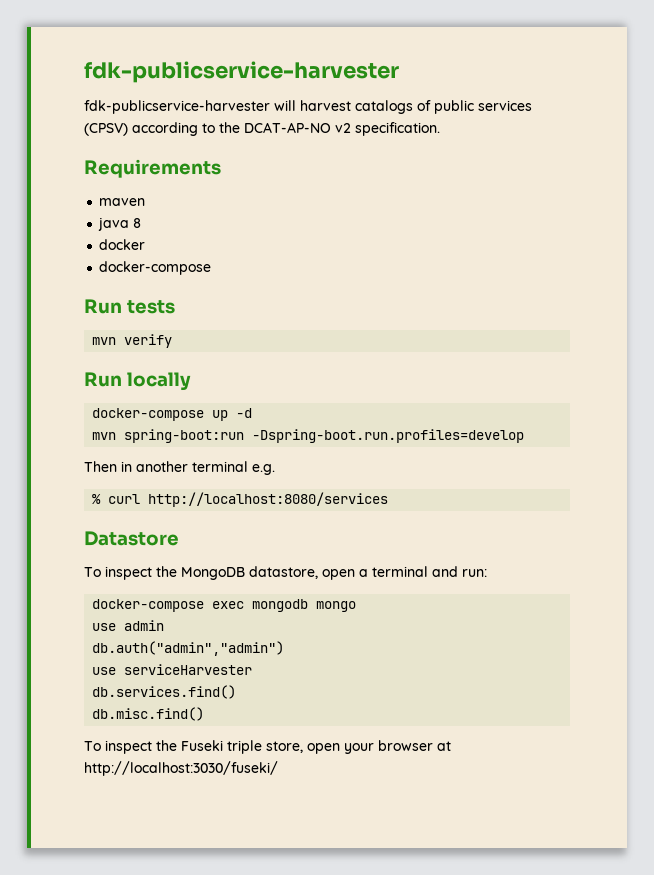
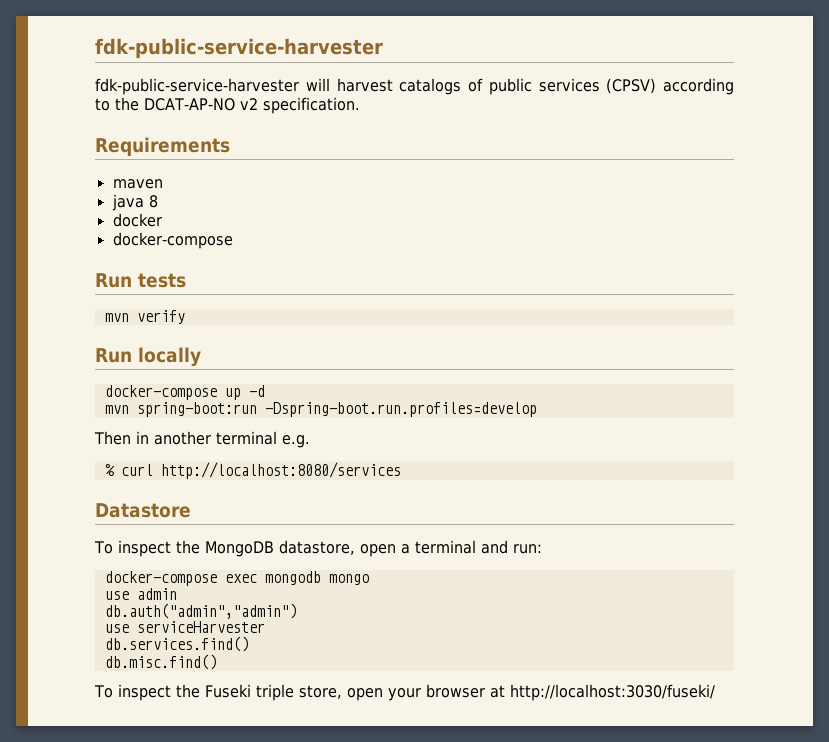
[84,61,399,83] [84,100,270,114] fdk-publicservice-harvester // fdk-publicservice-harvester -> [95,38,383,59] [95,78,299,95] fdk-public-service-harvester // fdk-public-service-harvester

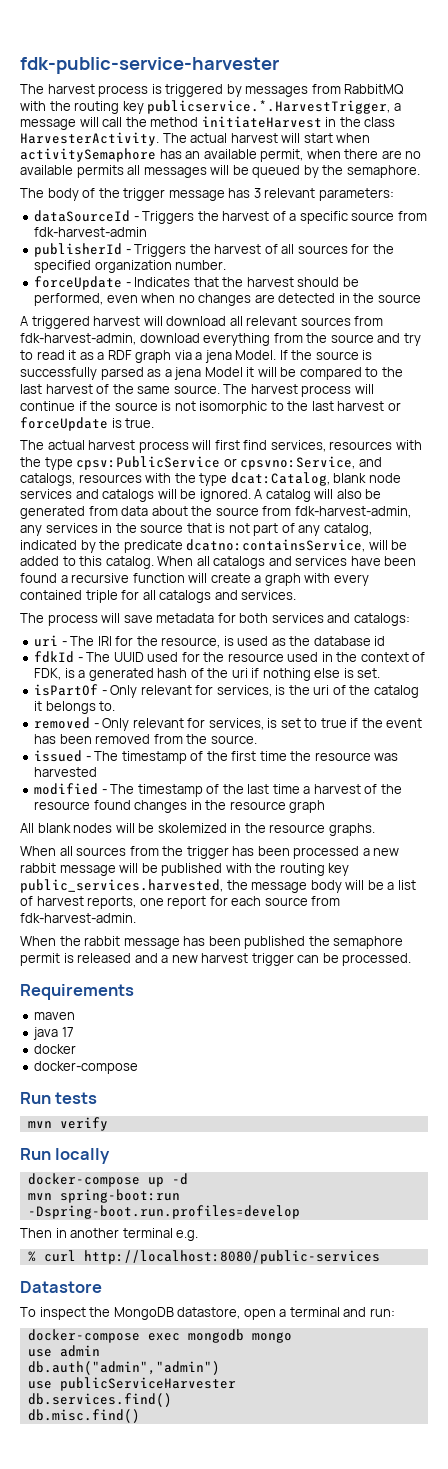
[95,78,734,95] [95,97,360,114] fdk-public-service-harvester will harvest catalogs of public services (CPSV) according to the DCAT-AP-NO v2 specification. -> [20,84,405,97] [20,100,401,114] [20,116,396,130] [20,132,371,146] [20,148,422,162] [20,165,420,178] [20,188,394,201] [34,210,427,224] [34,227,148,237] [34,243,394,257] [34,260,227,273] [34,276,359,290] [34,293,421,306] [20,316,384,329] [20,333,421,346] [20,350,373,363] [20,367,403,380] [20,384,374,397] [20,401,401,414] [20,417,155,431] [20,440,422,453] [20,456,382,470] [20,472,401,486] [20,489,382,502] [20,506,411,519] [20,523,372,536] [20,539,408,553] [20,556,417,569] [20,573,369,586] [20,590,297,603] [20,613,410,626] [34,635,386,648] [34,651,426,663] [34,668,381,681] [34,684,419,698] [34,701,116,714] [34,717,423,731] [34,734,257,744] [34,750,399,764] [34,767,98,777] [34,783,402,797] [34,800,326,813] [20,823,375,836] [20,846,400,859] [20,863,350,876] [20,879,416,893] [20,896,341,909] [20,913,136,923] [20,936,404,949] [20,953,412,966] The harvest process is triggered by messages from RabbitMQ with the routing key publicservice.*.HarvestTrigger, a message will call the method initiateHarvest in the class HarvesterActivity. The actual harvest will start when activitySemaphore has an available permit, when there are no available permits all messages will be queued by the semaphore. // The body of the trigger message has 3 relevant parameters: // dataSourceId - Triggers the harvest of a specific source from fdk-harvest-admin // publisherId - Triggers the harvest of all sources for the specified organization number. // forceUpdate - Indicates that the harvest should be performed, even when no changes are detected in the source // A triggered harvest will download all relevant sources from fdk-harvest-admin, download everything from the source and try to read it as a RDF graph via a jena Model. If the source is successfully parsed as a jena Model it will be compared to the last harvest of the same source. The harvest process will continue if the source is not isomorphic to the last harvest or forceUpdate is true. // The actual harvest process will first find services, resources with the type cpsv:PublicService or cpsvno:Service, and catalogs, resources with the type dcat:Catalog, blank node services and catalogs will be ignored. A catalog will also be generated from data about the source from fdk-harvest-admin, any services in the source that is not part of any catalog, indicated by the predicate dcatno:containsService, will be added to this catalog. When all catalogs and services have been found a recursive function will create a graph with every contained triple for all catalogs and services. // The process will save metadata for both services and catalogs: // uri - The IRI for the resource, is used as the database id // fdkId - The UUID used for the resource used in the context of FDK, is a generated hash of the uri if nothing else is set. // isPartOf - Only relevant for services, is the uri of the catalog it belongs to. // removed - Only relevant for services, is set to true if the event has been removed from the source. // issued - The timestamp of the first time the resource was harvested // modified - The timestamp of the last time a harvest of the resource found changes in the resource graph // All blank nodes will be skolemized in the resource graphs. // When all sources from the trigger has been processed a new rabbit message will be published with the routing key public_services.harvested, the message body will be a list of harvest reports, one report for each source from fdk-harvest-admin. // When the rabbit message has been published the semaphore permit is released and a new harvest trigger can be processed.
[148,195,158,208] 8 -> [61,1027,74,1037] 17
[160,462,401,479] http://localhost:8080/services -> [83,1250,380,1264] http://localhost:8080/public-services
[136,621,265,633] serviceHarvester -> [59,1377,236,1391] publicServiceHarvester
[94,684,715,701] // To inspect the Fuseki triple store, open your browser at http://localhost:3030/fuseki/ -> (140, 1416) none

